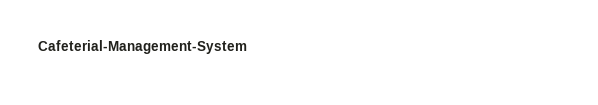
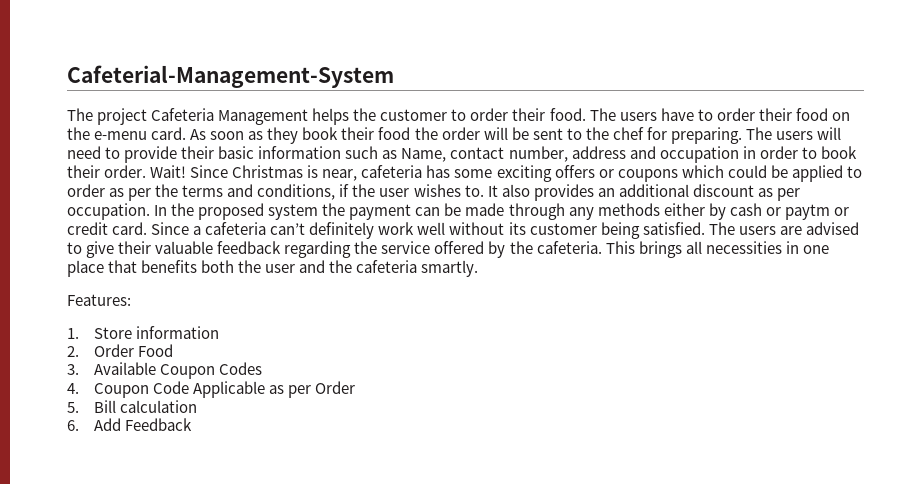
(247, 47) none -> [67,108,850,125] [67,127,842,144] [67,146,857,163] [67,165,862,182] [67,184,800,201] [67,203,849,220] [67,222,859,239] [67,241,829,258] [67,260,479,277] [67,294,131,306] [67,326,220,339] [67,344,174,357] [67,362,263,379] [67,381,356,398] [67,400,198,413] [67,418,193,431] // The project Cafeteria Management helps the customer to order their food. The users have to order their food on the e-menu card. As soon as they book their food the order will be sent to the chef for preparing. The users will need to provide their basic information such as Name, contact number, address and occupation in order to book their order. Wait! Since Christmas is near, cafeteria has some exciting offers or coupons which could be applied to order as per the terms and conditions, if the user wishes to. It also provides an additional discount as per occupation. In the proposed system the payment can be made through any methods either by cash or paytm or credit card. Since a cafeteria can’t definitely work well without its customer being satisfied. The users are advised to give their valuable feedback regarding the service offered by the cafeteria. This brings all necessities in one place that benefits both the user and the cafeteria smartly. // Features: // 1. Store information // 2. Order Food // 3. Available Coupon Codes // 4. Coupon Code Applicable as per Order // 5. Bill calculation // 6. Add Feedback

